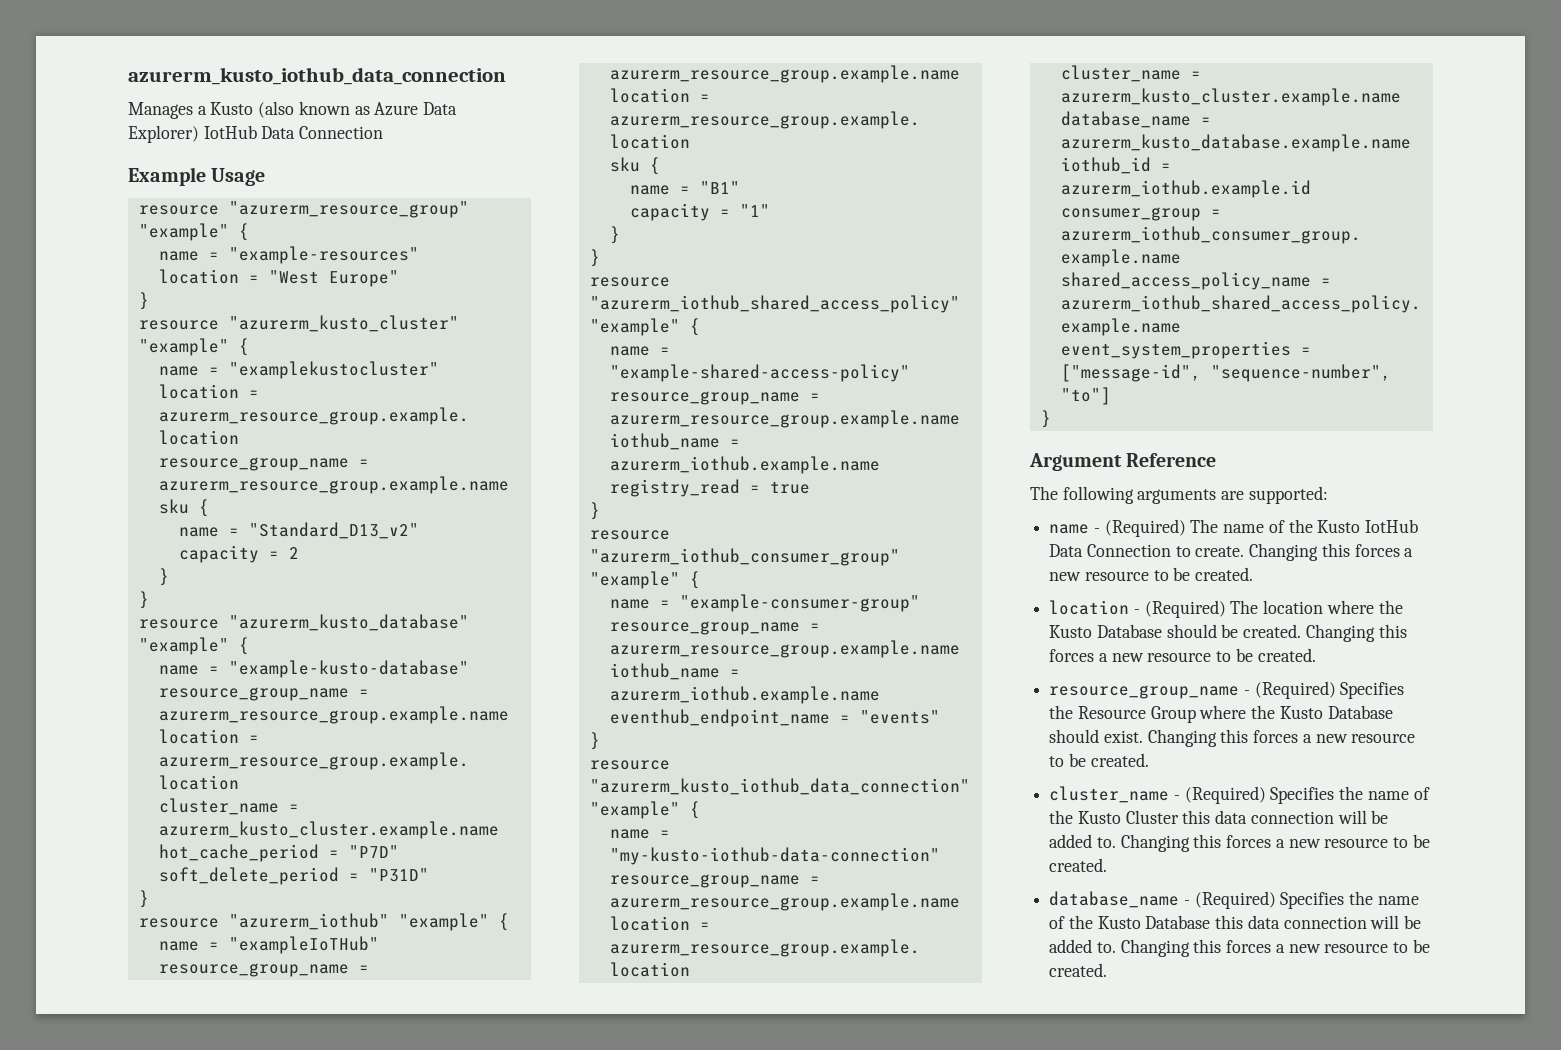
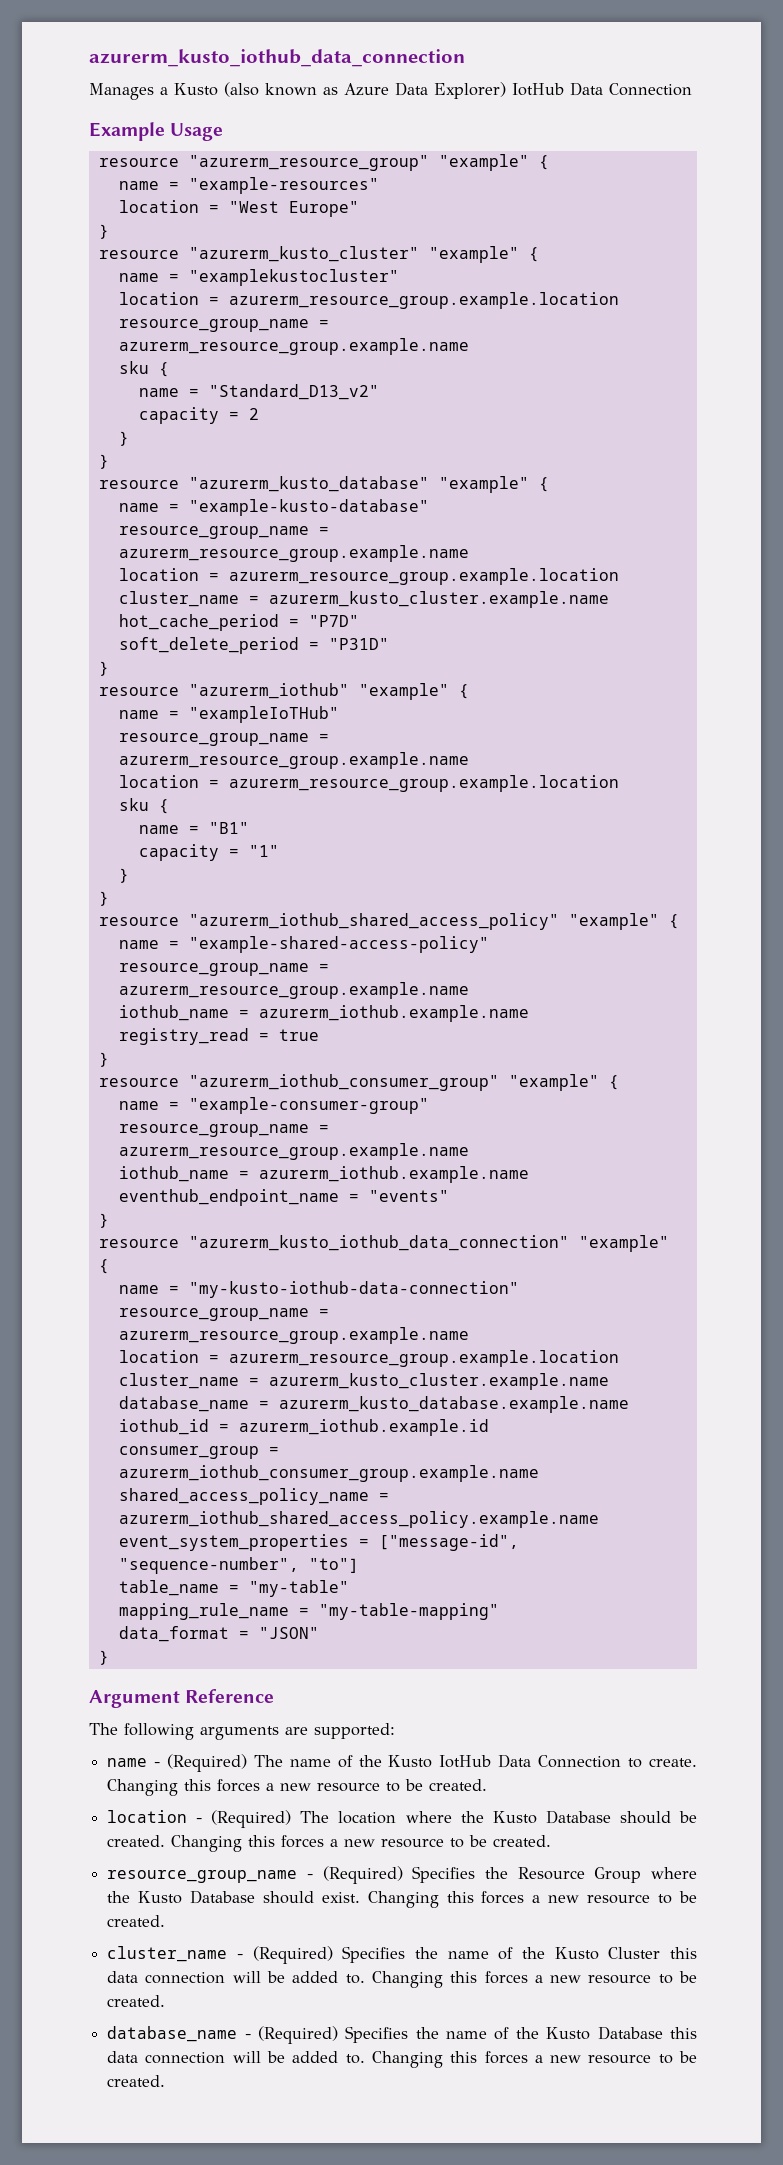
(1111, 396) none -> [118,1580,349,1597] [118,1603,499,1620] [118,1626,319,1642] // table_name = "my-table" // mapping_rule_name = "my-table-mapping" // data_format = "JSON"

